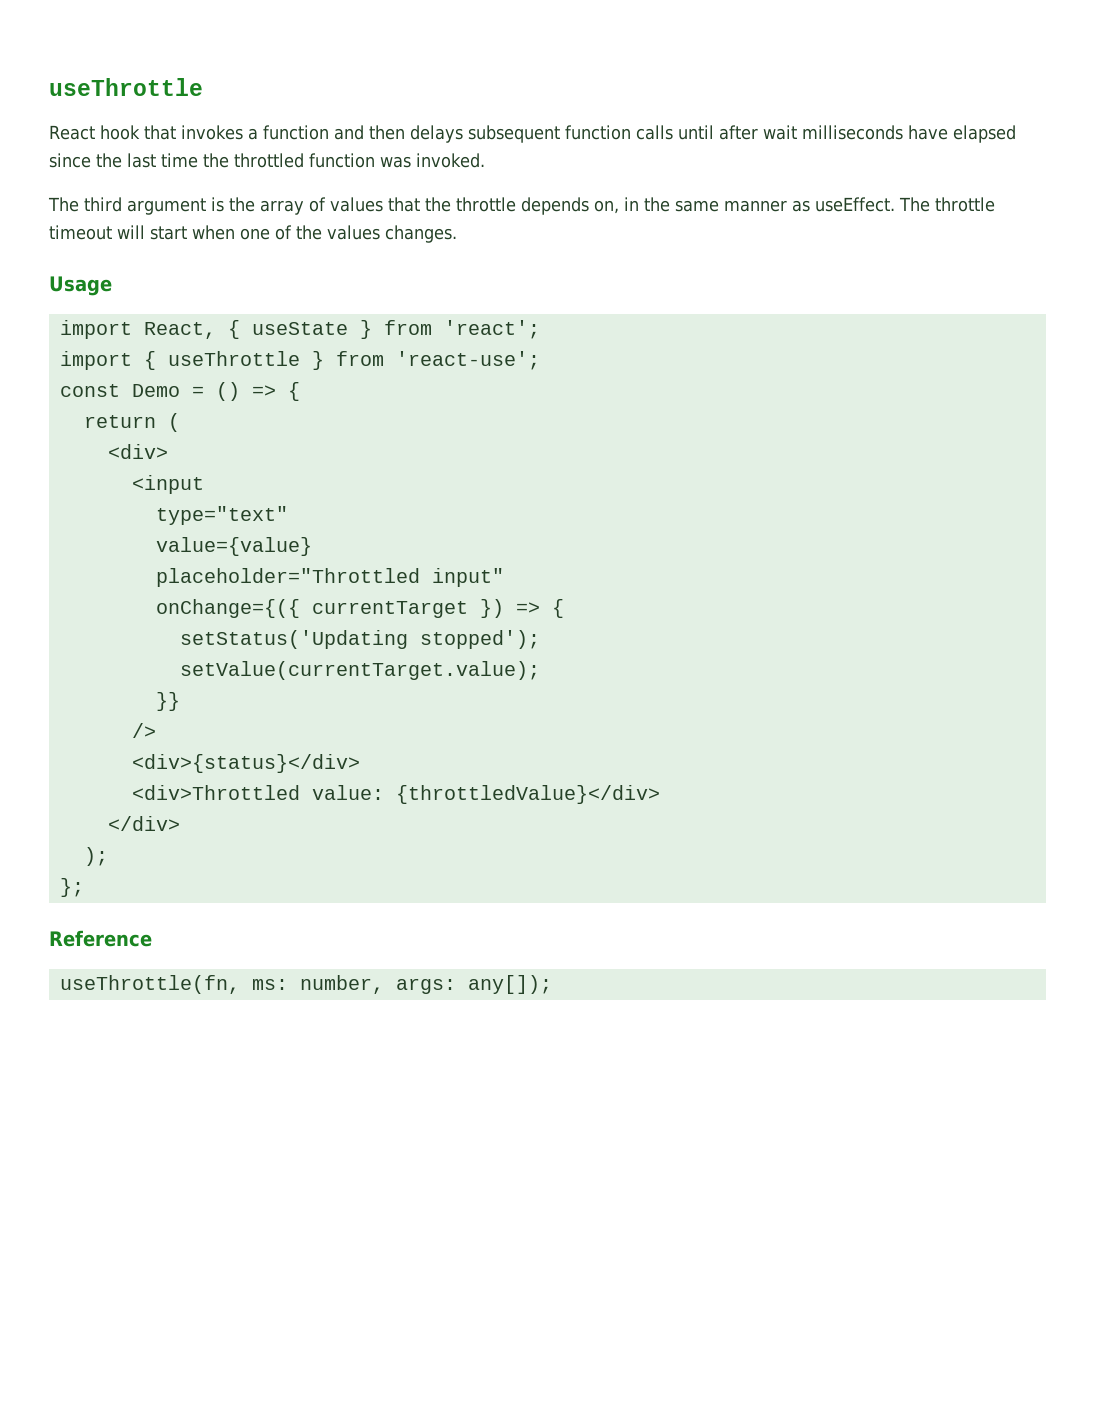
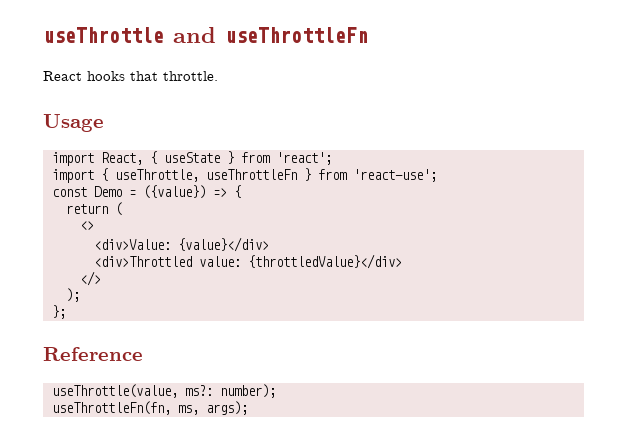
[49,78,203,96] useThrottle -> [43,27,368,43] useThrottle and useThrottleFn
[99,125,1016,143] [49,153,485,168] [48,197,995,215] [49,225,457,243] hook that invokes a function and then delays subsequent function calls until after wait milliseconds have elapsed since the last time the throttled function was invoked. // The third argument is the array of values that the throttle depends on, in the same manner as useEffect. The throttle timeout will start when one of the values changes. -> [87,71,218,81] hooks that throttle.
[167,351,300,366] useThrottle -> [114,169,297,182] useThrottle, useThrottleFn
[215,382,240,401] () -> [142,185,206,199] ({value})
[107,444,168,459] [131,475,204,494] [155,506,288,525] [155,537,312,556] [155,568,504,587] [155,599,564,618] [179,630,540,649] [179,661,540,680] [155,692,180,711] [131,723,156,738] [131,754,360,773] <div> // <input // type="text" // value={value} // placeholder="Throttled input" // onChange={({ currentTarget }) => { // setStatus('Updating stopped'); // setValue(currentTarget.value); // }} // /> // <div>{status}</div> -> [79,221,94,230] [93,237,269,252] <> // <div>Value: {value}</div>
[107,816,180,831] </div> -> [79,271,101,286] </>
[59,975,552,994] useThrottle(fn, ms: number, args: any[]); -> [51,384,276,398] [51,401,248,415] useThrottle(value, ms?: number); // useThrottleFn(fn, ms, args);

